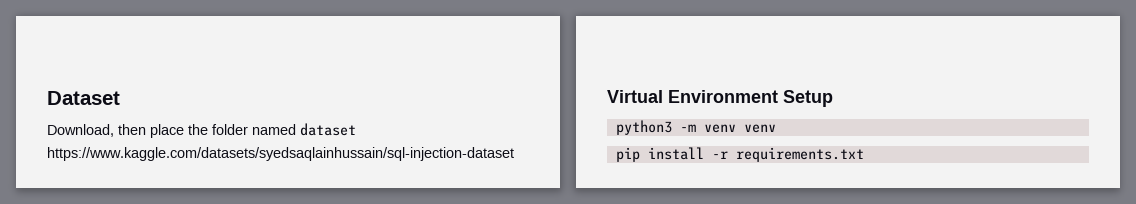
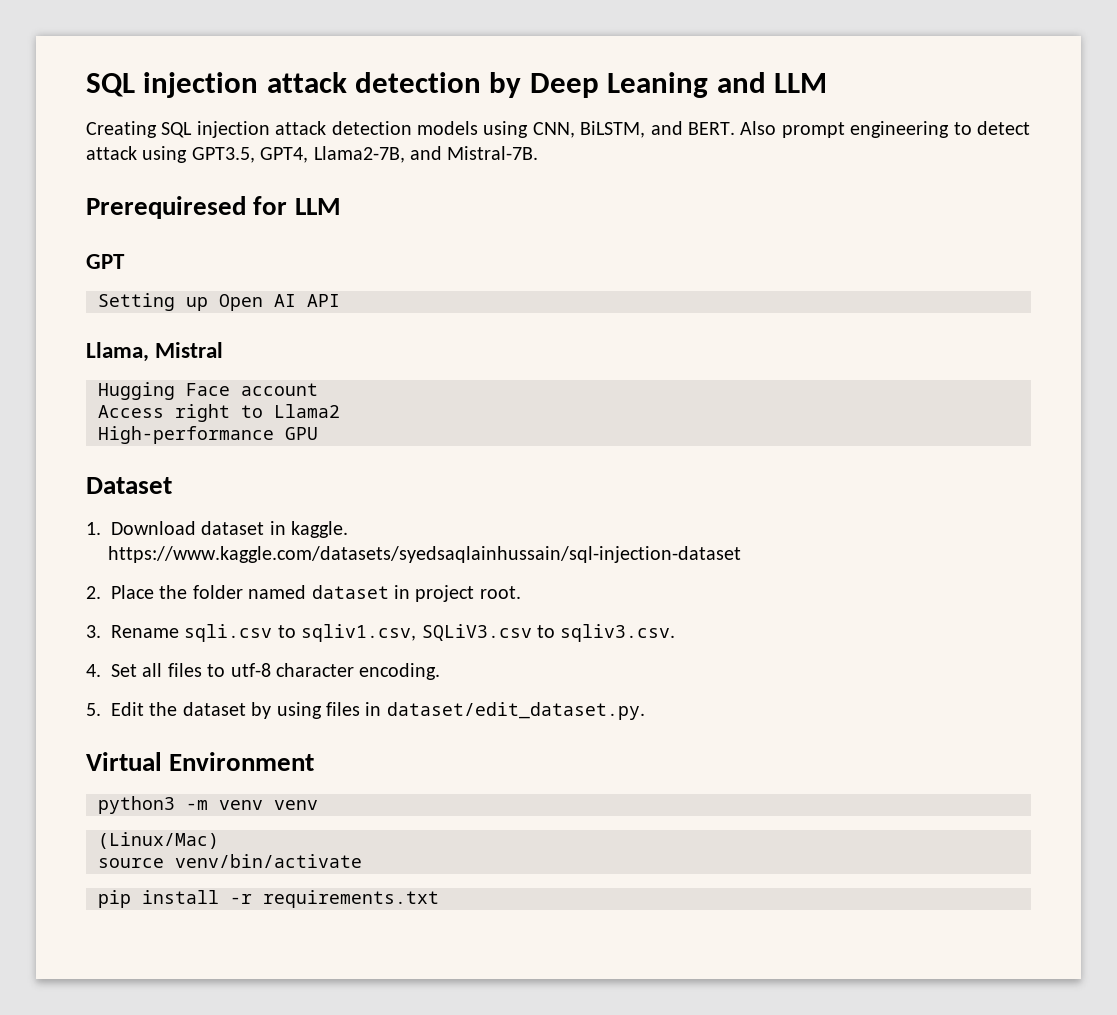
[47,91,120,105] [47,123,356,138] [47,147,514,161] Dataset // Download, then place the folder named dataset // https://www.kaggle.com/datasets/syedsaqlainhussain/sql-injection-dataset -> [86,72,827,98] [86,121,1030,138] [86,146,539,163] [86,196,341,219] [86,254,125,269] [98,293,340,311] [86,342,224,362] [98,382,318,400] [98,404,340,422] [98,426,318,444] [86,477,172,494] [86,521,349,538] [108,546,742,563] [86,585,521,602] [86,624,676,642] [86,663,441,680] [86,702,645,720] SQL injection attack detection by Deep Leaning and LLM // Creating SQL injection attack detection models using CNN, BiLSTM, and BERT. Also prompt engineering to detect attack using GPT3.5, GPT4, Llama2-7B, and Mistral-7B. // Prerequiresed for LLM // GPT // Setting up Open AI API // Llama, Mistral // Hugging Face account // Access right to Llama2 // High-performance GPU // Dataset // 1. Download dataset in kaggle. // https://www.kaggle.com/datasets/syedsaqlainhussain/sql-injection-dataset // 2. Place the folder named dataset in project root. // 3. Rename sqli.csv to sqliv1.csv, SQLiV3.csv to sqliv3.csv. // 4. Set all files to utf-8 character encoding. // 5. Edit the dataset by using files in dataset/edit_dataset.py.
[783,90,833,107] Setup -> (315, 761) none
(776, 128) none -> [98,832,219,849] [98,854,362,868] // (Linux/Mac) // source venv/bin/activate

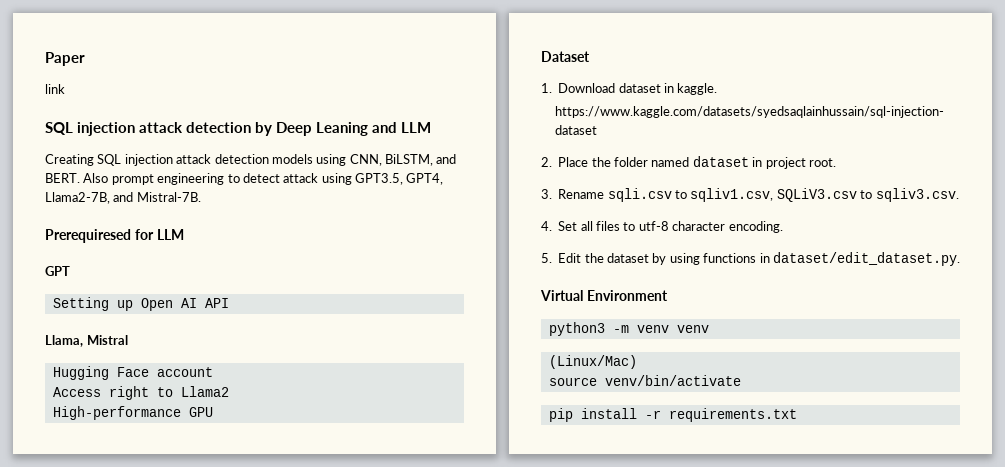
(86, 85) none -> [45,52,85,66] [45,84,65,94] Paper // link //
[326,702,360,716] files -> [703,253,757,263] functions

